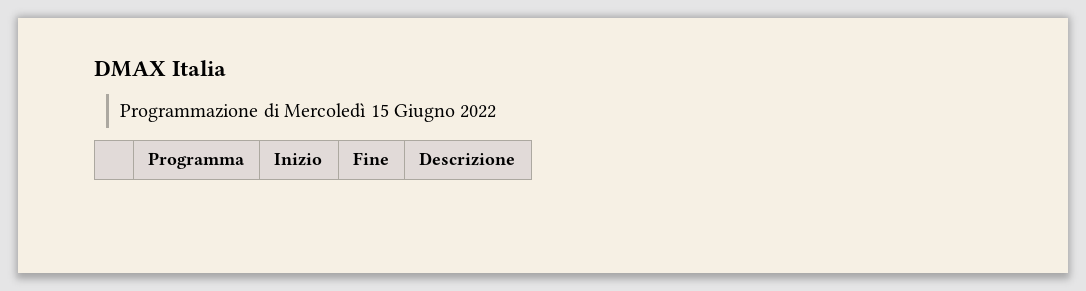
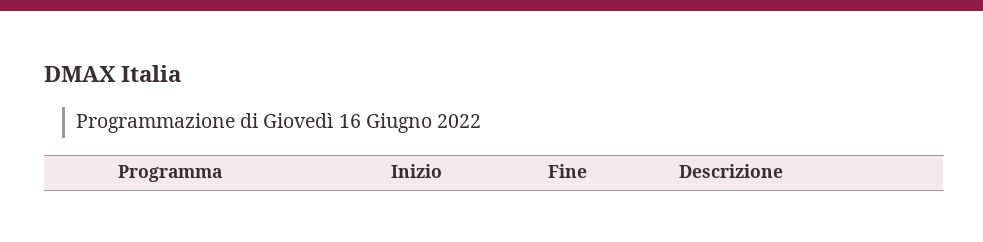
[284,103,389,118] Mercoledì 15 -> [263,113,361,128] Giovedì 16

